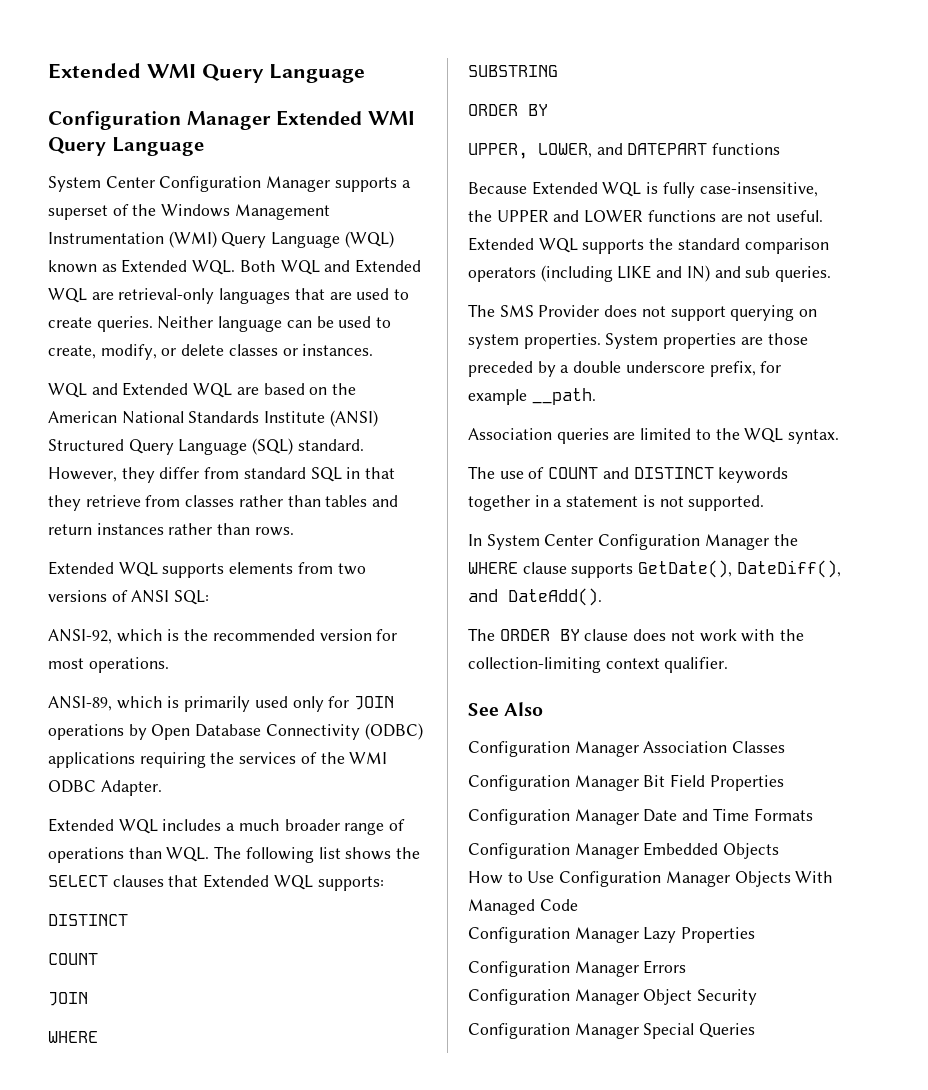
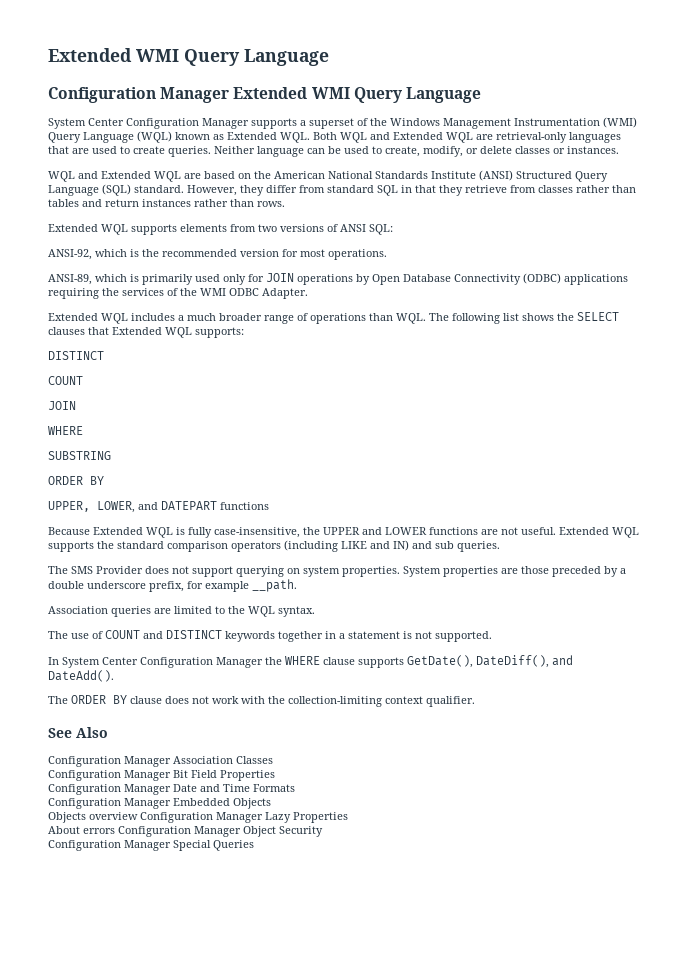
[468,871,834,887] [468,899,578,915] How to Use Configuration Manager Objects With Managed Code // -> [48,812,138,823] Objects overview
[468,960,687,977] Configuration Manager Errors // -> [48,826,115,834] About errors

